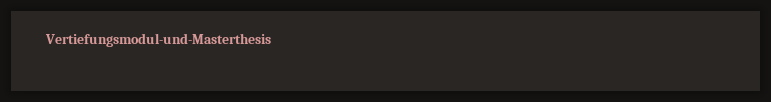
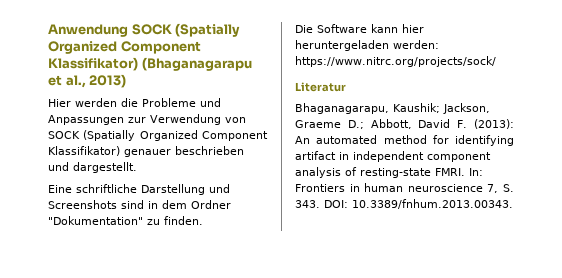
[45,33,271,47] Vertiefungsmodul-und-Masterthesis -> [48,23,241,37] [48,41,201,54] [48,57,252,71] [48,74,127,88] [48,98,221,107] [48,114,246,125] [48,130,268,141] [48,146,244,157] [48,162,137,173] [48,184,230,195] [48,200,231,209] [48,216,203,225] [295,24,424,33] [295,40,439,51] [295,56,496,67] [295,82,346,92] [295,103,490,114] [295,119,514,129] [295,135,514,146] [295,151,491,162] [295,167,483,178] [295,183,514,193] [295,199,513,209] Anwendung SOCK (Spatially Organized Component Klassifikator) (Bhaganagarapu et al., 2013) // Hier werden die Probleme und Anpassungen zur Verwendung von SOCK (Spatially Organized Component Klassifikator) genauer beschrieben und dargestellt. // Eine schriftliche Darstellung und Screenshots sind in dem Ordner "Dokumentation" zu finden. // Die Software kann hier heruntergeladen werden: https://www.nitrc.org/projects/sock/ // Literatur // Bhaganagarapu, Kaushik; Jackson, Graeme D.; Abbott, David F. (2013): An automated method for identifying artifact in independent component analysis of resting-state FMRI. In: Frontiers in human neuroscience 7, S. 343. DOI: 10.3389/fnhum.2013.00343.

